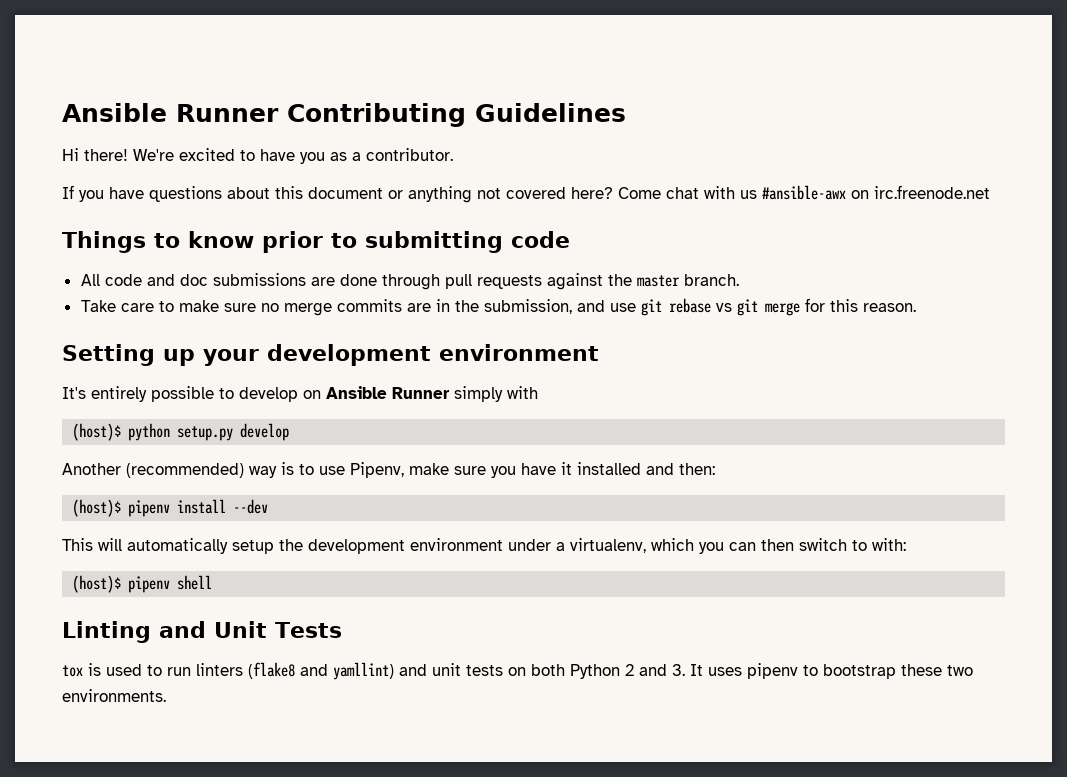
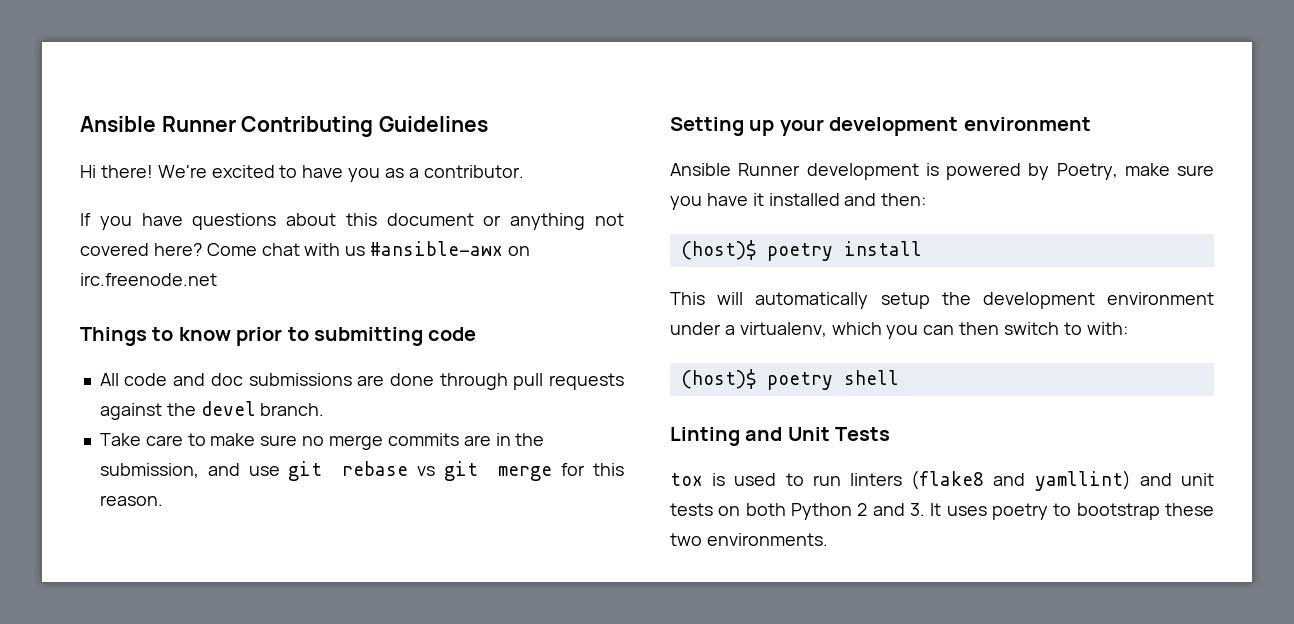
[636,275,680,287] master -> [200,401,256,416] devel
[62,386,538,402] [72,423,290,441] [62,462,404,478] It's entirely possible to develop on Ansible Runner simply with // (host)$ python setup.py develop // Another (recommended) way is to use Pipenv, -> [670,163,1118,180] Ansible Runner development is powered by Poetry,
[128,500,171,517] pipenv -> [766,243,833,261] poetry
[233,499,269,514] --dev -> (922, 248) none
[128,576,171,593] pipenv -> [766,372,833,390] poetry
[747,663,798,679] pipenv -> [992,503,1048,520] poetry

